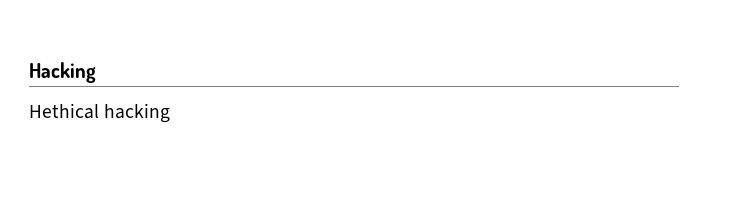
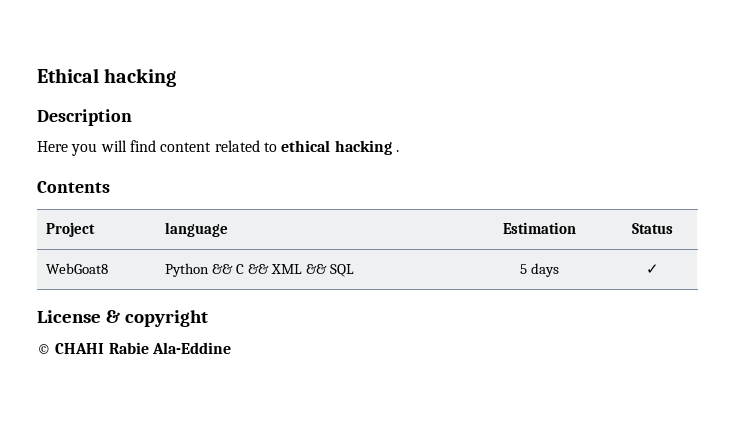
[29,62,96,83] [29,103,171,123] Hacking // Hethical hacking -> [37,68,177,87] [37,109,132,126] [37,140,399,156] [37,181,110,193] [46,222,96,237] [165,222,229,237] [503,222,576,234] [632,223,673,234] [46,263,109,274] [165,263,354,277] [520,263,559,277] [646,264,659,274] [37,310,208,327] [37,342,231,354] Ethical hacking // Description // Here you will find content related to ethical hacking . // Contents // Project | language | Estimation | Status // WebGoat8 | Python && C && XML && SQL | 5 days | ✓ // License & copyright // © CHAHI Rabie Ala-Eddine

